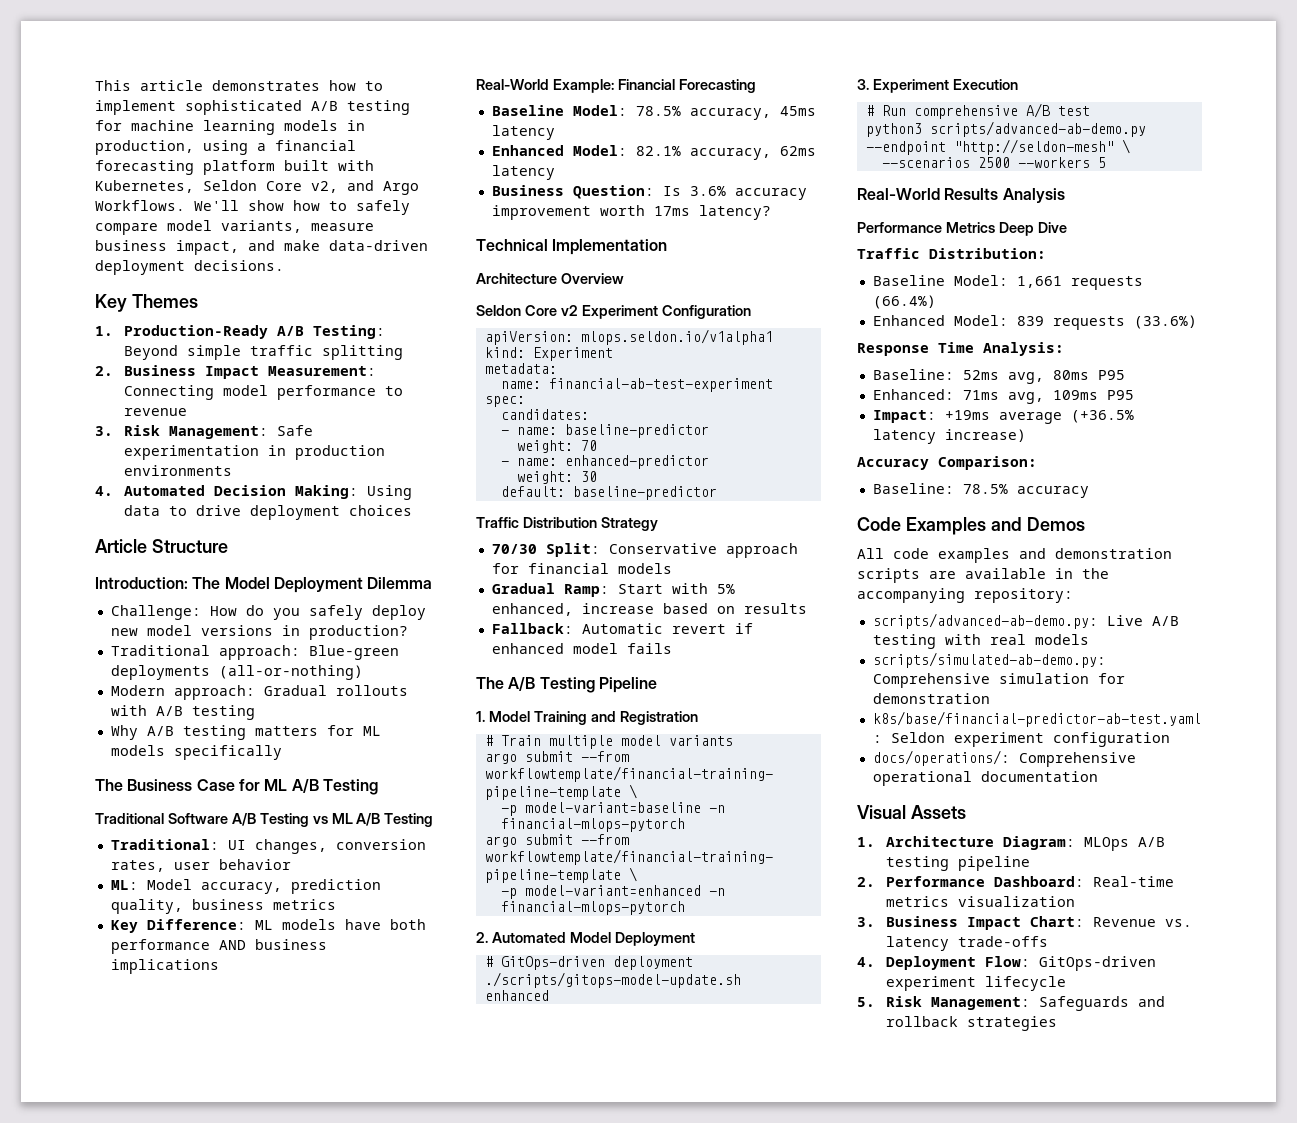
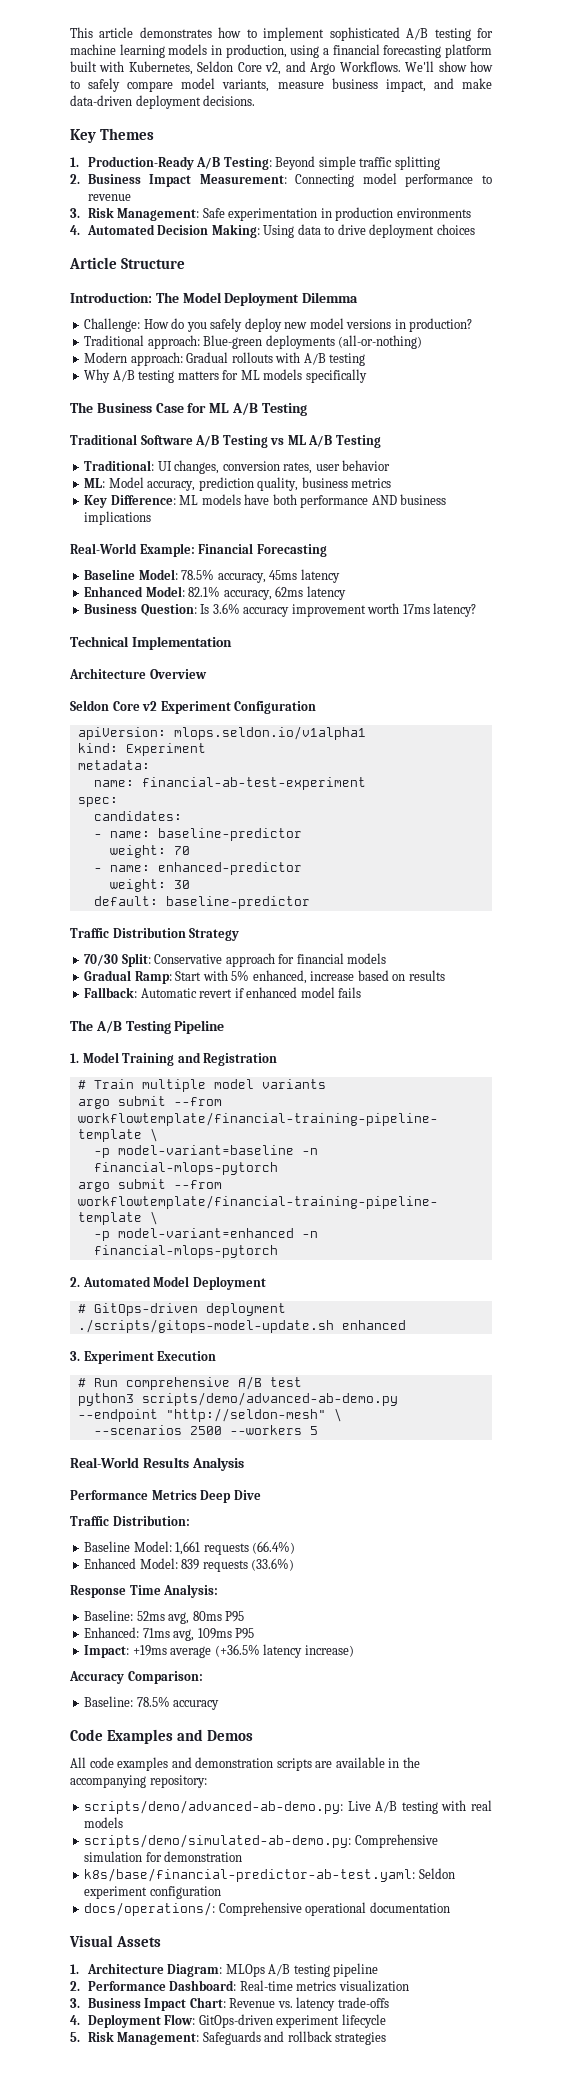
[929,121,1146,137] scripts/advanced-ab-demo.py -> [141,1392,398,1406] scripts/demo/advanced-ab-demo.py
[872,613,1098,629] scripts/advanced-ab-demo.py: -> [84,1800,344,1814] scripts/demo/advanced-ab-demo.py:
[872,652,1106,668] scripts/simulated-ab-demo.py: -> [84,1834,352,1848] scripts/demo/simulated-ab-demo.py:

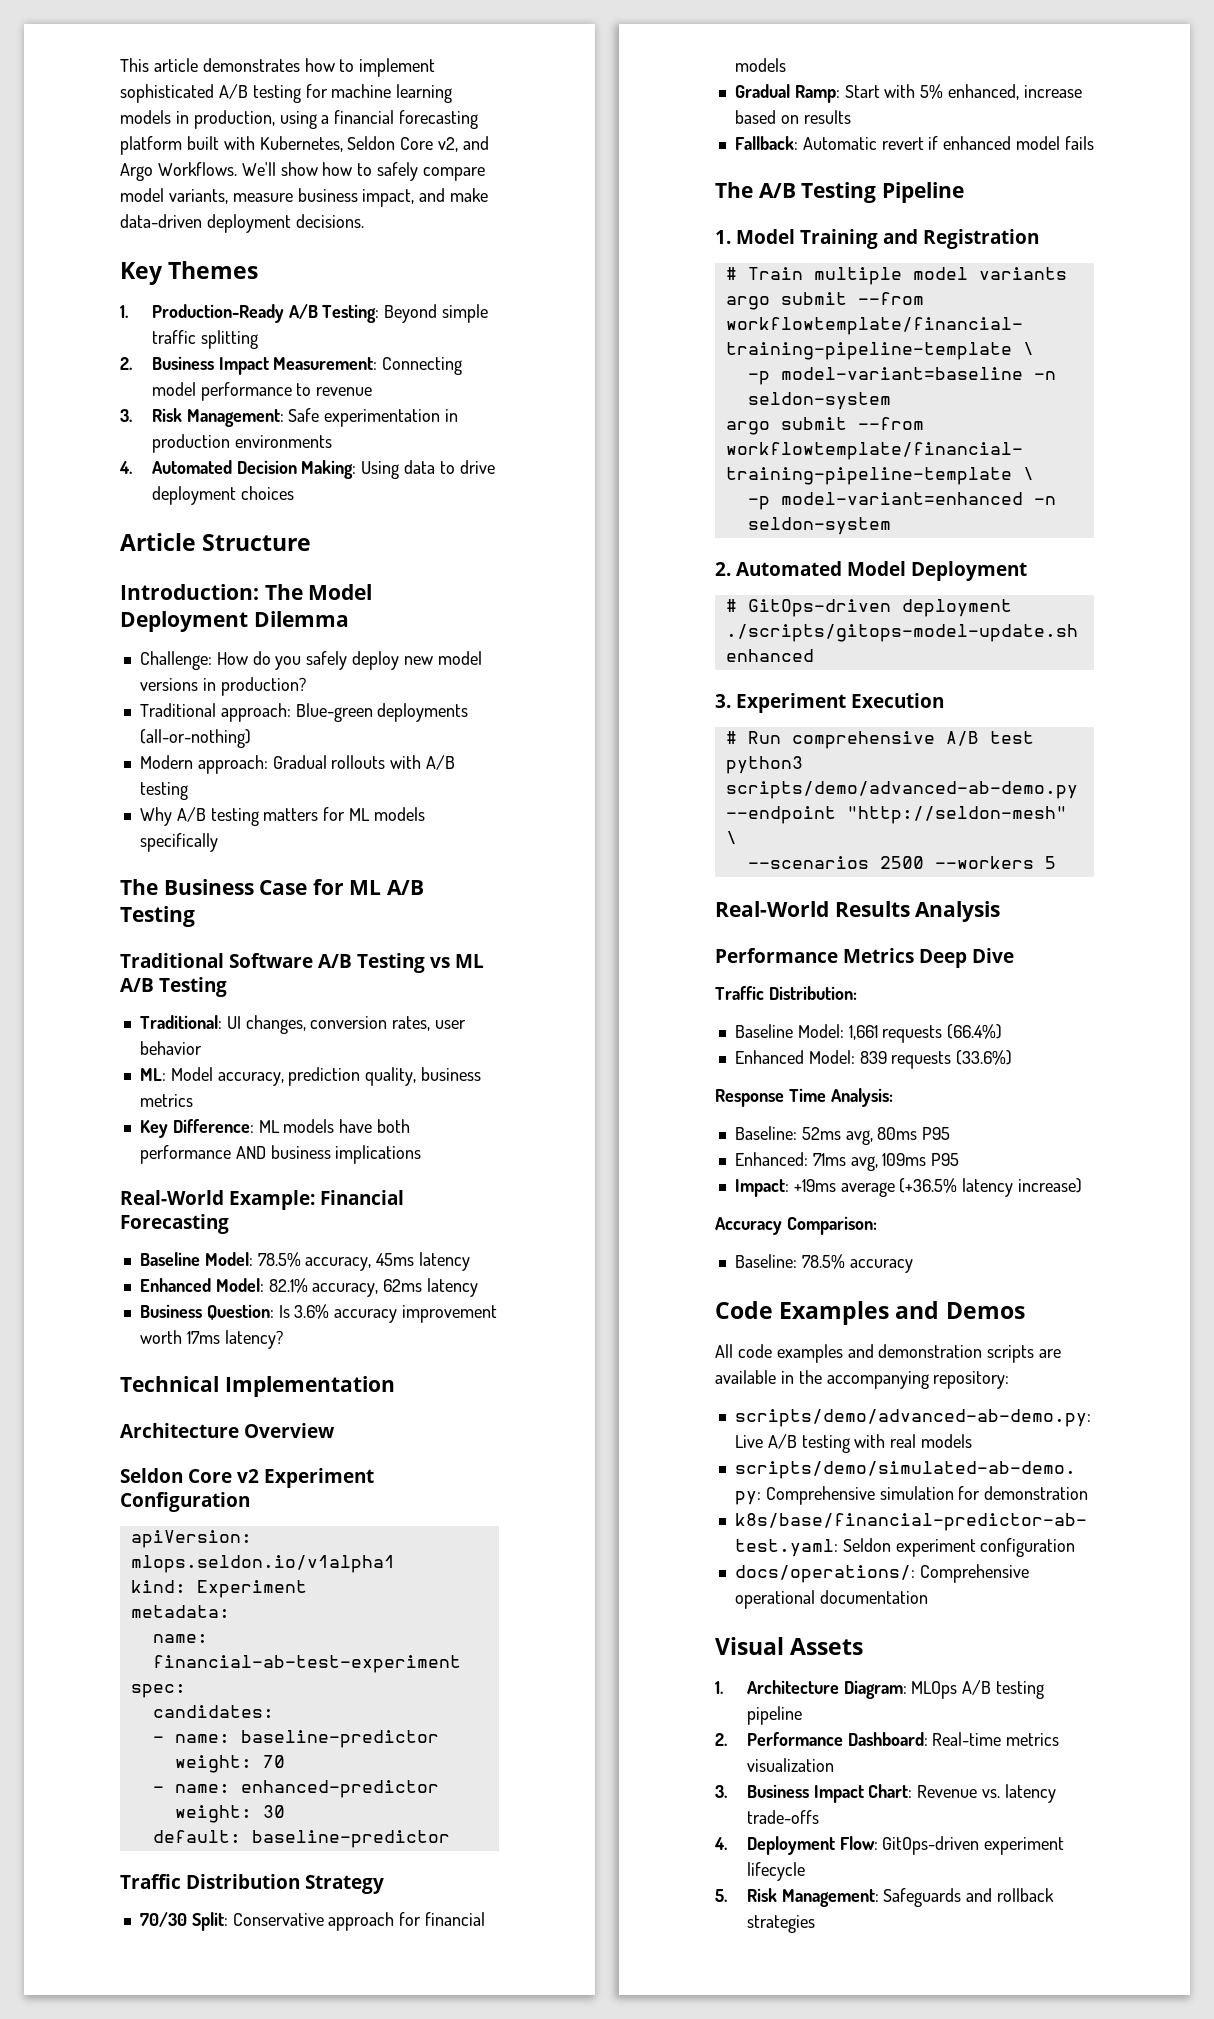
[93,1162,278,1175] financial-mlops-pytorch -> [747,392,891,410] seldon-system
[93,1245,278,1258] financial-mlops-pytorch -> [747,517,891,535] seldon-system

